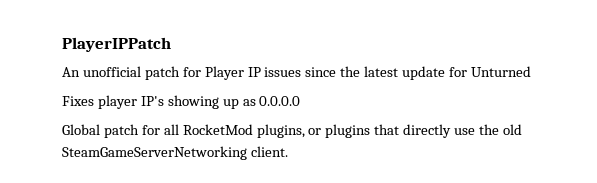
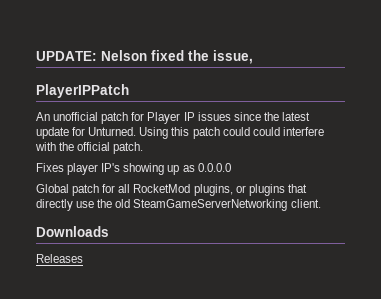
(62, 44) none -> [36,50,253,64] UPDATE: Nelson fixed the issue, //
[470,66,531,77] Unturned -> [88,127,324,139] [35,142,144,154] Unturned. Using this patch could could interfere with the official patch.
(288, 151) none -> [36,226,109,237] [36,254,83,263] // Downloads // Releases

